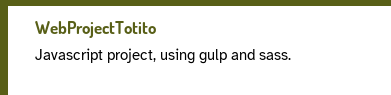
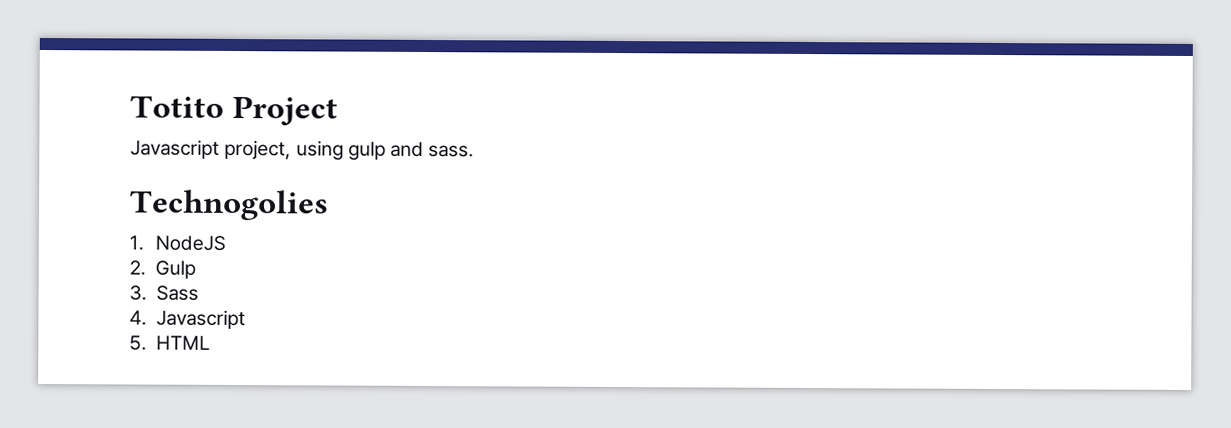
[35,21,156,38] WebProjectTotito -> [130,95,338,126] Totito Project
(291, 56) none -> [129,189,329,221] [129,235,226,251] [129,260,196,279] [129,285,199,301] [129,309,246,330] [129,335,210,351] // Technogolies // 1. NodeJS // 2. Gulp // 3. Sass // 4. Javascript // 5. HTML

